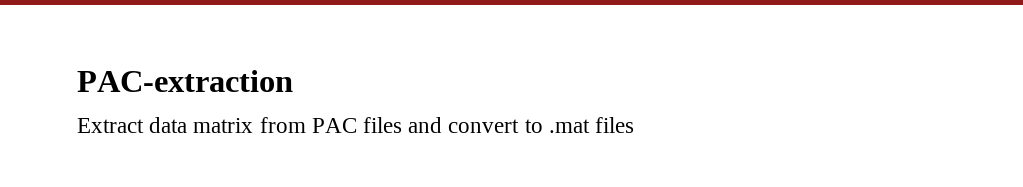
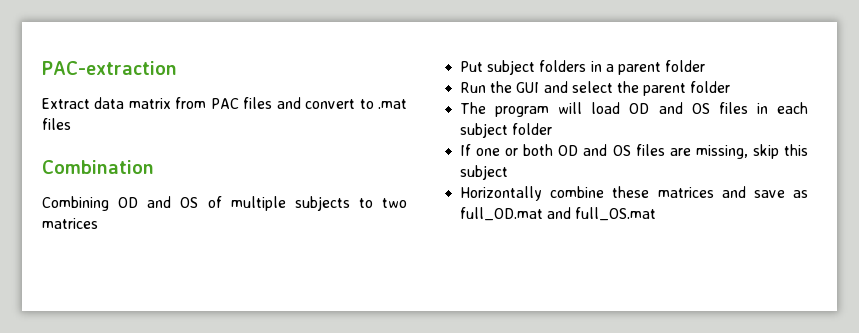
(635, 125) none -> [42,160,154,174] [42,196,407,211] [42,218,98,229] [460,60,706,75] [460,81,731,96] [460,102,808,117] [460,123,553,138] [460,144,808,159] [460,165,509,180] [460,186,808,201] [460,207,657,221] // Combination // Combining OD and OS of multiple subjects to two matrices // Put subject folders in a parent folder // Run the GUI and select the parent folder // The program will load OD and OS files in each subject folder // If one or both OD and OS files are missing, skip this subject // Horizontally combine these matrices and save as full_OD.mat and full_OS.mat

